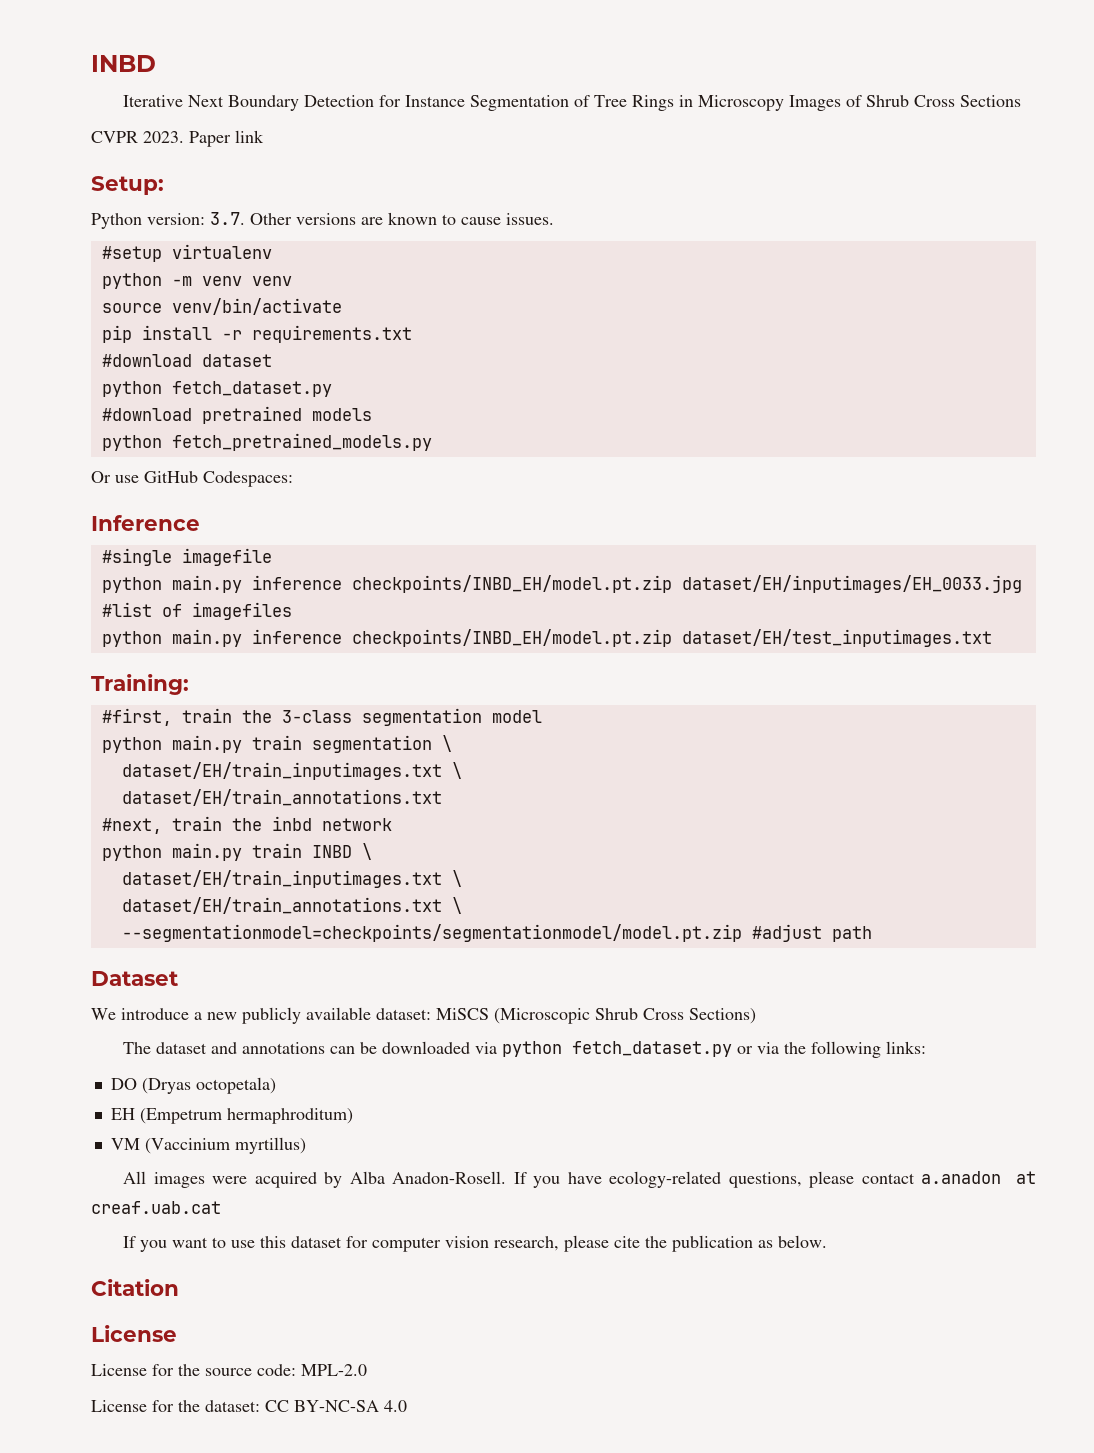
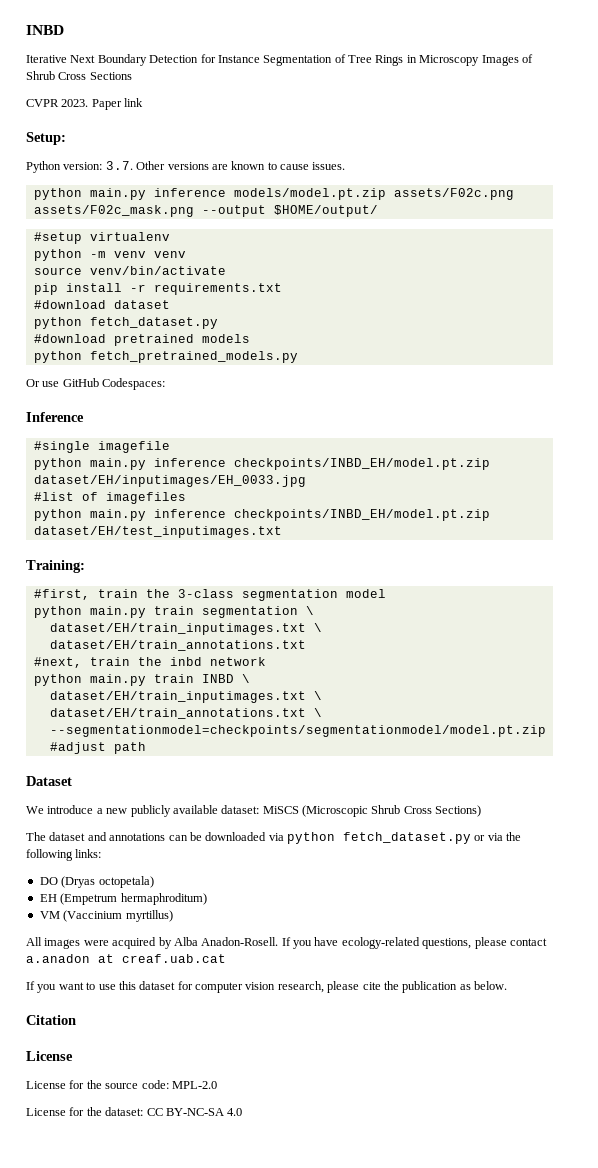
(554, 219) none -> [33,188,514,200] [33,205,378,217] // python main.py inference models/model.pt.zip assets/F02c.png assets/F02c_mask.png --output $HOME/output/

